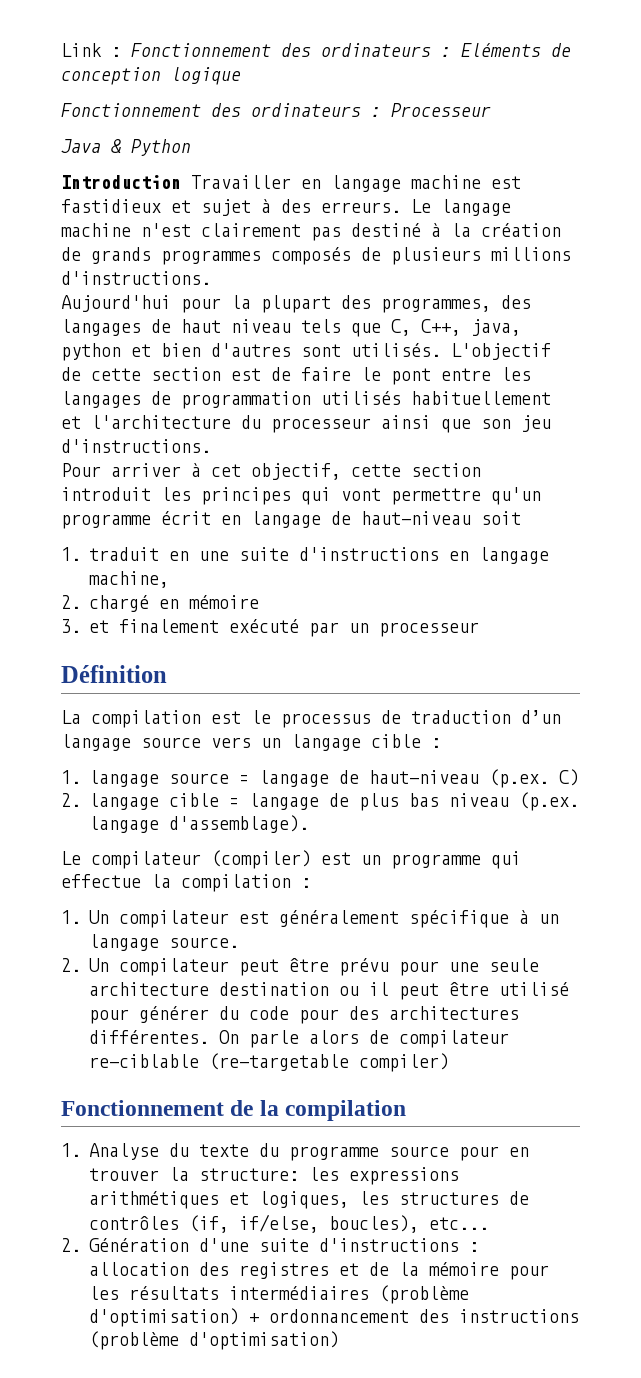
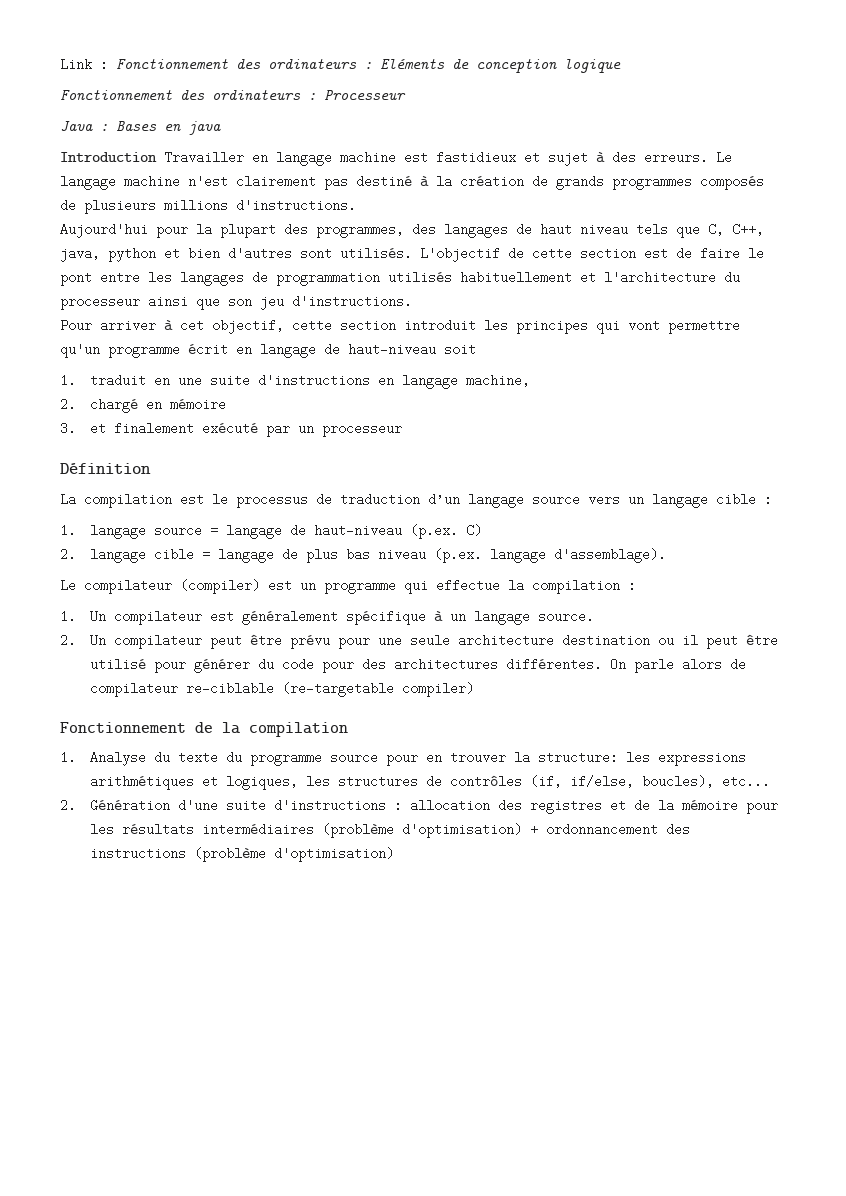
[111,139,191,156] & Python -> [100,121,221,135] : Bases en java

